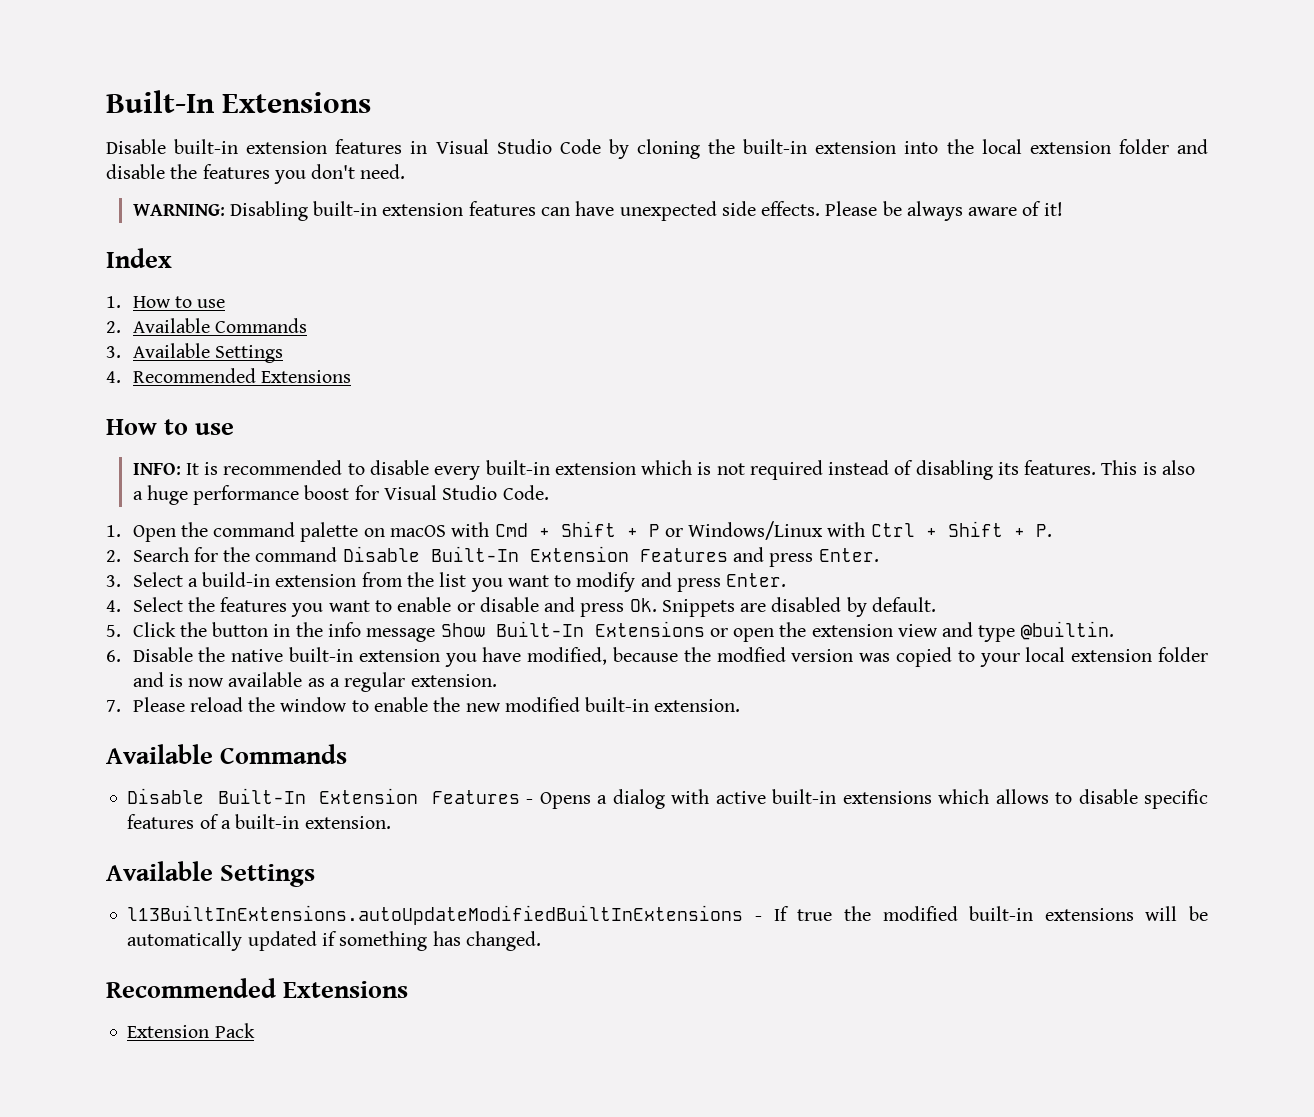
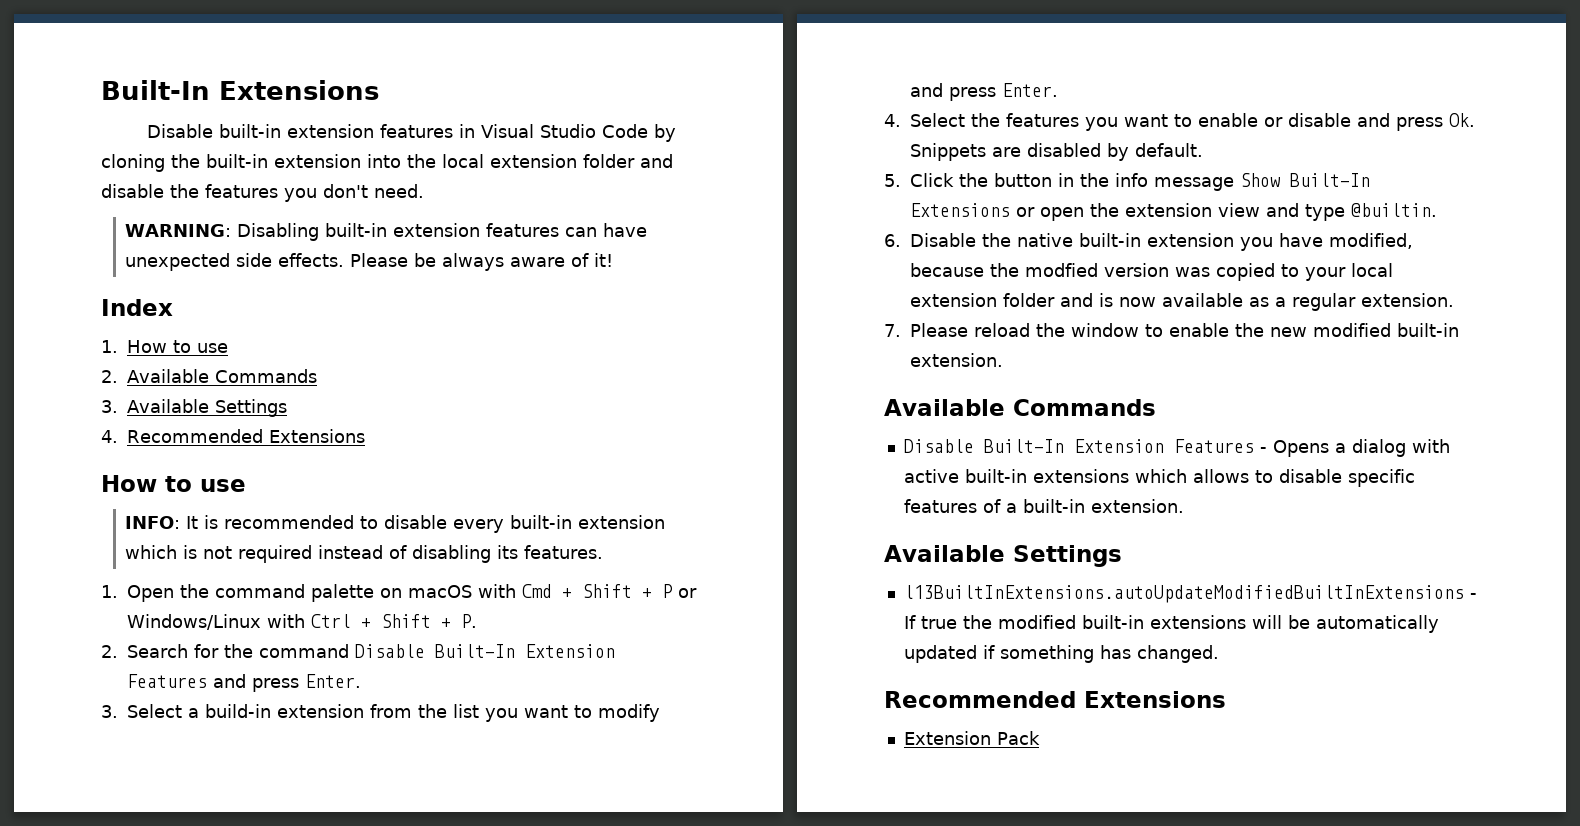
[1101,460,1195,475] [132,485,549,505] This is also a huge performance boost for Visual Studio Code. -> (604, 552) none

